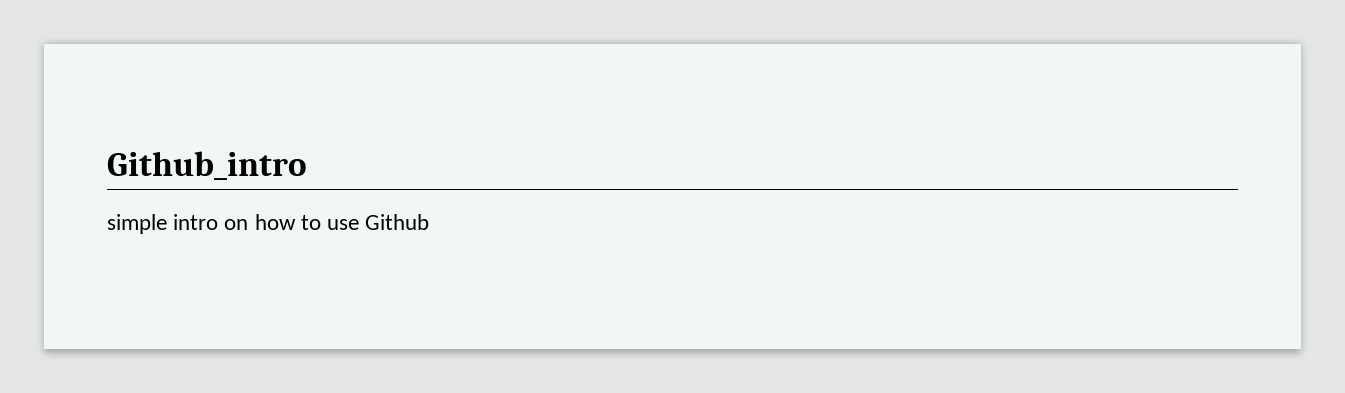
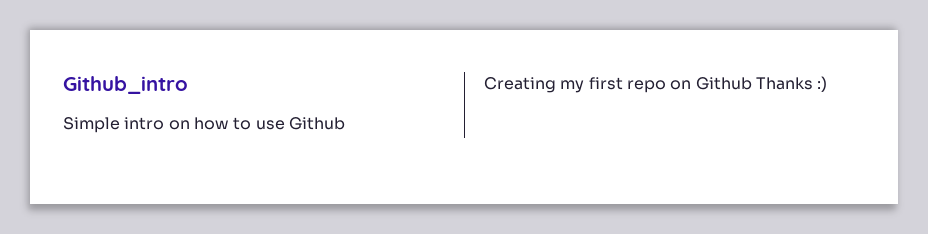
[107,214,167,234] simple -> [63,117,120,133] Simple
(430, 222) none -> [484,76,828,93] // Creating my first repo on Github Thanks :)

